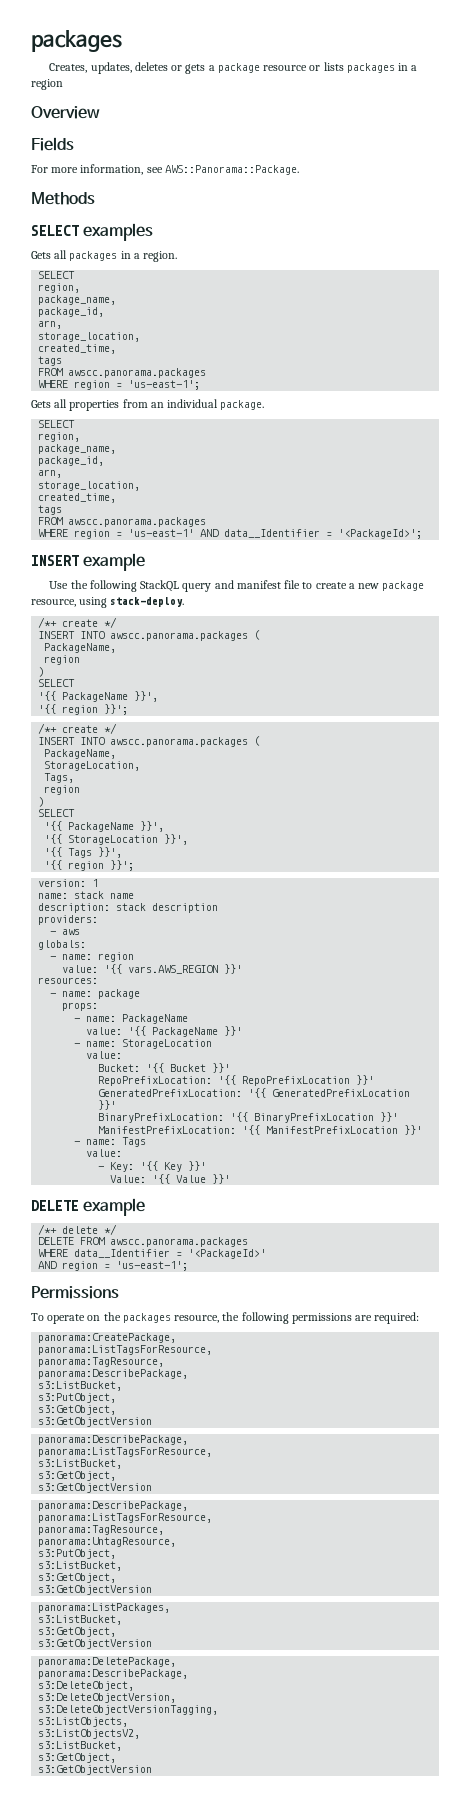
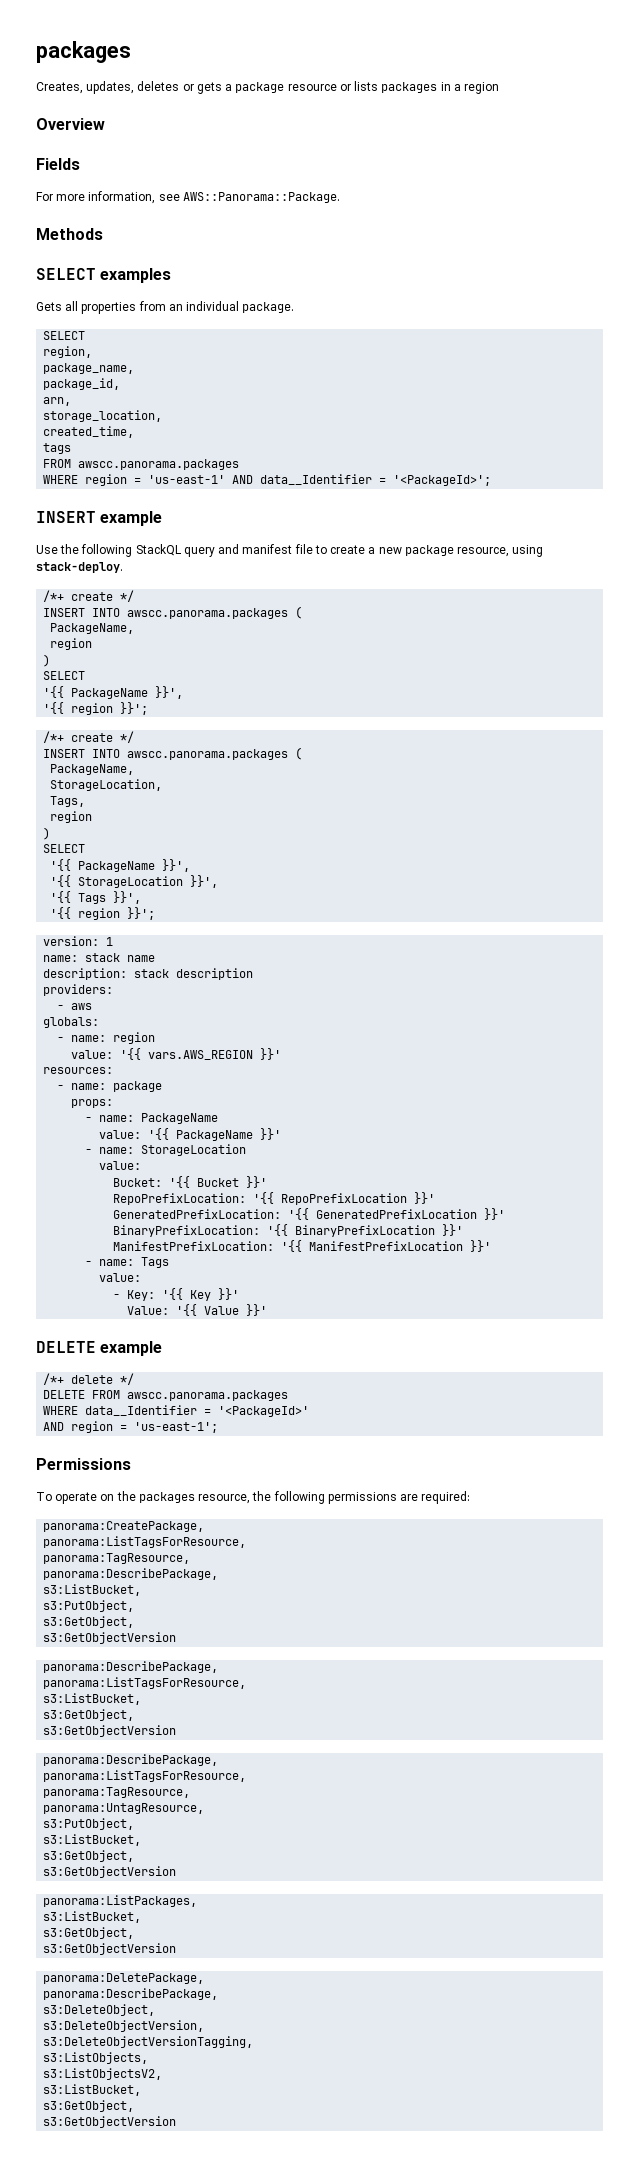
[31,250,178,262] [38,271,76,279] [38,283,81,293] [38,295,117,305] [38,307,105,317] [38,320,63,329] [38,332,141,342] [38,344,117,354] [38,356,63,366] [38,368,207,378] [38,380,201,390] // Gets all packages in a region. // SELECT // region, // package_name, // package_id, // arn, // storage_location, // created_time, // tags // FROM awscc.panorama.packages // WHERE region = 'us-east-1'; -> (172, 275) none

